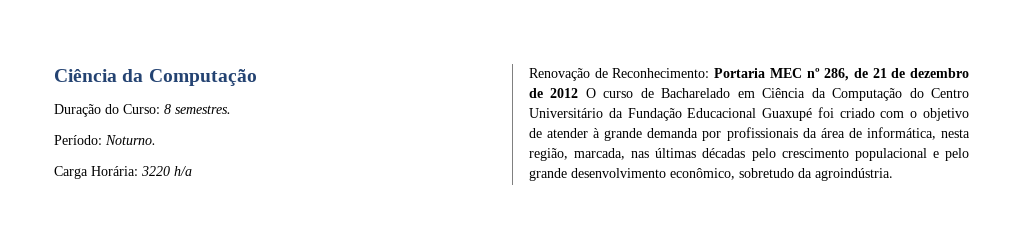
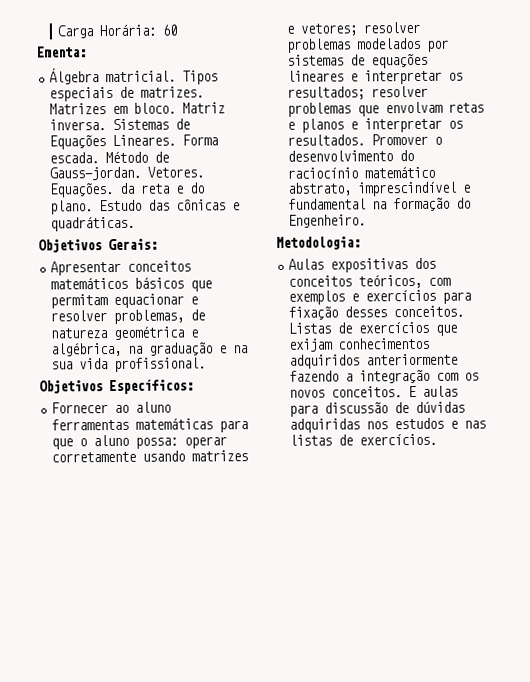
[54,69,257,86] [54,104,231,117] [54,135,156,145] [54,166,192,179] [529,68,969,81] [529,88,969,101] [529,107,969,121] [529,127,970,141] [529,148,969,161] [529,168,893,181] Ciência da Computação // Duração do Curso: 8 semestres. // Período: Noturno. // Carga Horária: 3220 h/a // Renovação de Reconhecimento: Portaria MEC nº 286, de 21 de dezembro de 2012 O curso de Bacharelado em Ciência da Computação do Centro Universitário da Fundação Educacional Guaxupé foi criado com o objetivo de atender à grande demanda por profissionais da área de informática, nesta região, marcada, nas últimas décadas pelo crescimento populacional e pelo grande desenvolvimento econômico, sobretudo da agroindústria. -> [56,23,177,39] [37,46,87,58] [49,68,219,85] [49,86,205,102] [49,102,226,115] [49,118,191,131] [49,134,219,150] [49,150,170,164] [49,166,205,181] [49,182,206,198] [50,198,241,215] [50,215,136,232] [38,238,158,253] [50,260,192,276] [50,276,213,292] [50,293,199,309] [50,309,206,325] [50,325,199,341] [51,341,249,357] [51,357,207,373] [39,379,194,395] [51,401,172,414] [51,417,249,433] [51,434,228,450] [51,450,249,463] [286,21,421,36] [286,37,450,53] [287,53,429,69] [287,69,464,85] [287,85,429,100] [287,101,485,117] [287,117,464,133] [287,133,443,146] [287,150,415,162] [287,165,436,179] [287,181,472,197] [288,197,472,212] [288,214,367,228] [276,236,361,250] [288,257,437,273] [288,273,452,289] [288,289,472,305] [288,305,465,320] [288,321,458,336] [288,337,431,352] [289,353,459,369] [289,369,480,384] [289,385,459,398] [289,401,466,417] [289,417,487,433] [289,433,438,446] Carga Horária: 60 // Ementa: // Álgebra matricial. Tipos especiais de matrizes. Matrizes em bloco. Matriz inversa. Sistemas de Equações Lineares. Forma escada. Método de Gauss-jordan. Vetores. Equações. da reta e do plano. Estudo das cônicas e quadráticas. // Objetivos Gerais: // Apresentar conceitos matemáticos básicos que permitam equacionar e resolver problemas, de natureza geométrica e algébrica, na graduação e na sua vida profissional. // Objetivos Específicos: // Fornecer ao aluno ferramentas matemáticas para que o aluno possa: operar corretamente usando matrizes e vetores; resolver problemas modelados por sistemas de equações lineares e interpretar os resultados; resolver problemas que envolvam retas e planos e interpretar os resultados. Promover o desenvolvimento do raciocínio matemático abstrato, imprescindível e fundamental na formação do Engenheiro. // Metodologia: // Aulas expositivas dos conceitos teóricos, com exemplos e exercícios para fixação desses conceitos. Listas de exercícios que exijam conhecimentos adquiridos anteriormente fazendo a integração com os novos conceitos. E aulas para discussão de dúvidas adquiridas nos estudos e nas listas de exercícios.

